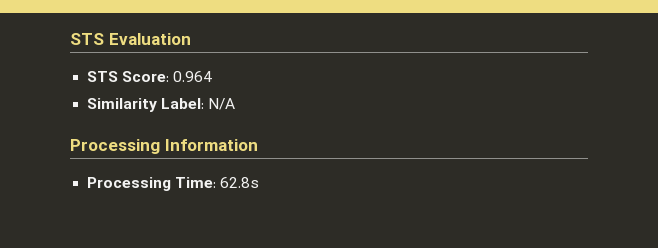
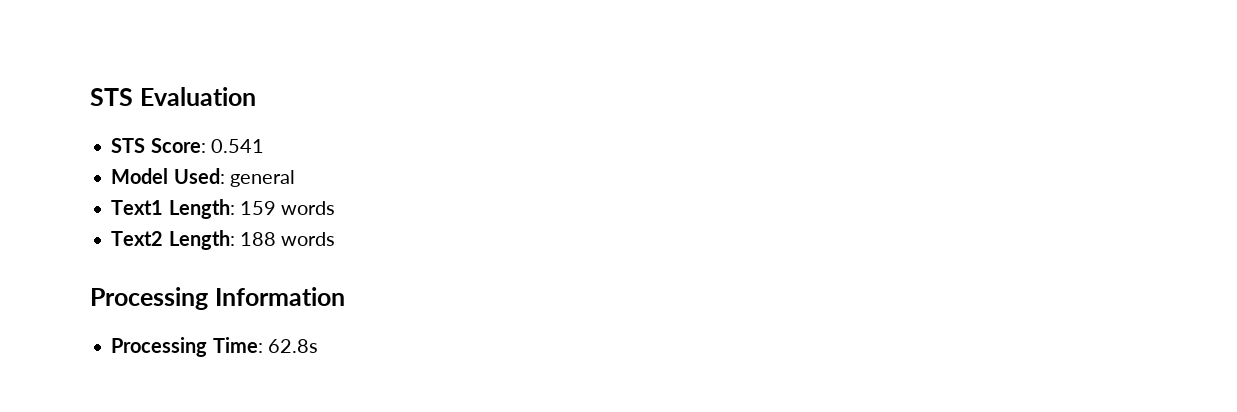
[173,71,213,82] [87,98,236,112] 0.964 // Similarity Label: N/A -> [210,139,264,153] [111,168,295,187] [111,199,336,219] [111,230,336,250] 0.541 // Model Used: general // Text1 Length: 159 words // Text2 Length: 188 words

